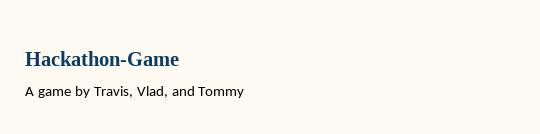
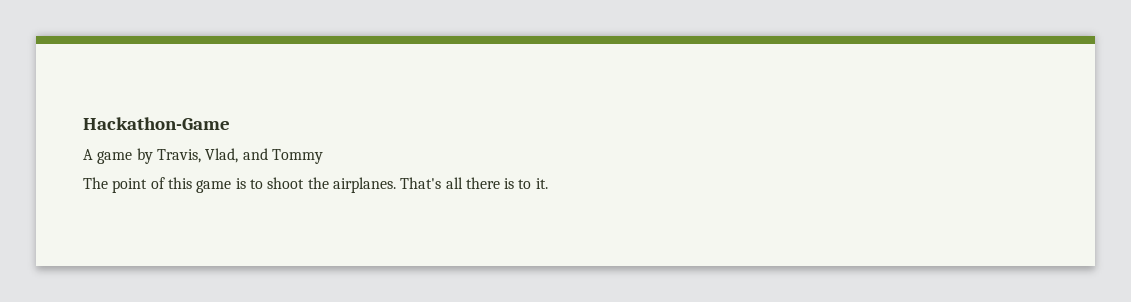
(245, 92) none -> [83,177,548,193] // The point of this game is to shoot the airplanes. That's all there is to it.

